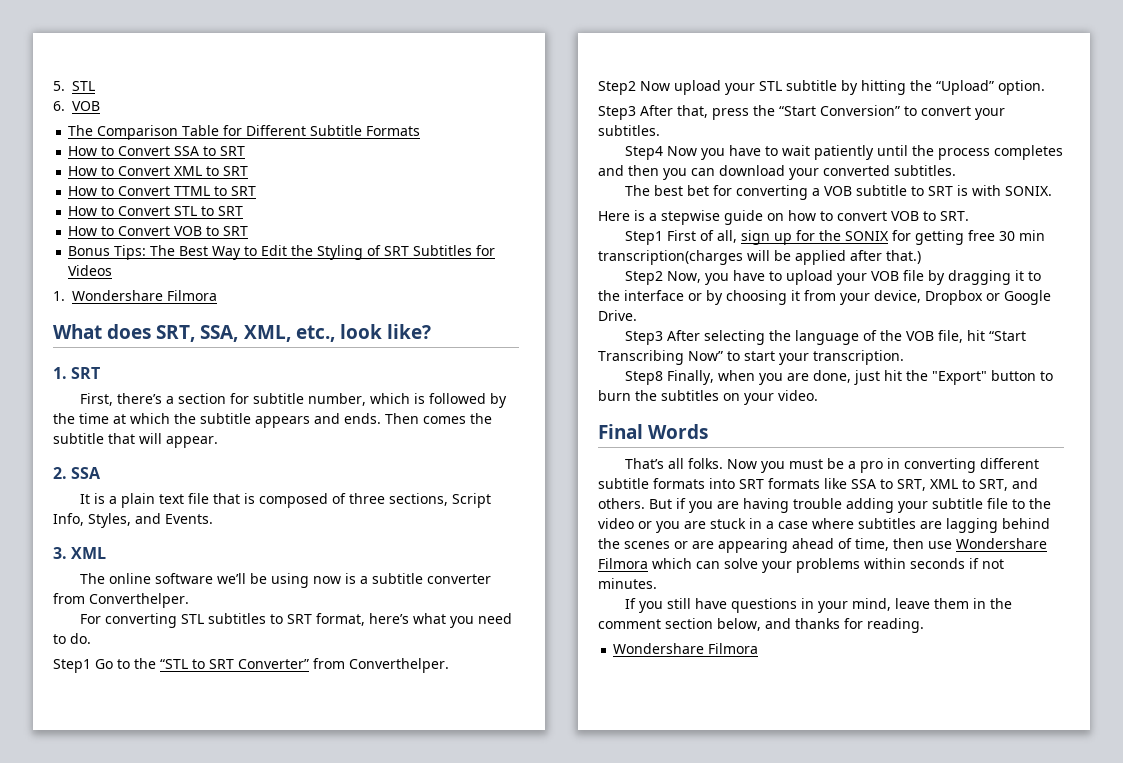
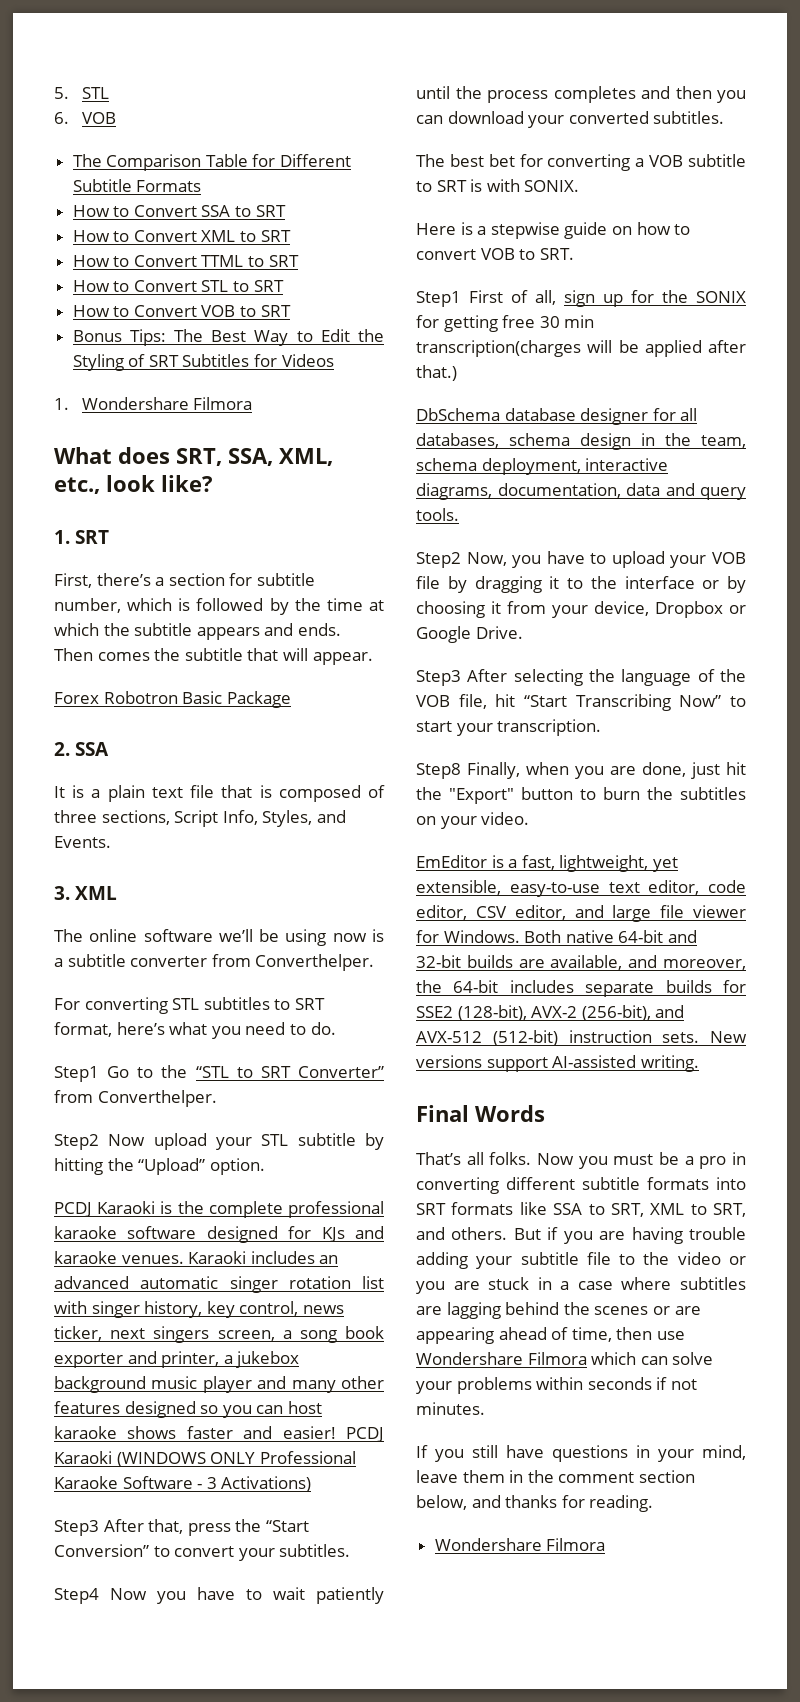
(218, 442) none -> [54,691,291,708] // Forex Robotron Basic Package
(1045, 87) none -> [54,1201,384,1218] [54,1226,384,1243] [54,1251,339,1264] [54,1276,384,1293] [54,1301,344,1318] [54,1326,384,1343] [54,1351,300,1368] [54,1376,384,1393] [54,1401,322,1418] [54,1426,384,1442] [54,1451,356,1467] [54,1476,312,1492] // PCDJ Karaoki is the complete professional karaoke software designed for KJs and karaoke venues. Karaoki includes an advanced automatic singer rotation list with singer history, key control, news ticker, next singers screen, a song book exporter and printer, a jukebox background music player and many other features designed so you can host karaoke shows faster and easier! PCDJ Karaoki (WINDOWS ONLY Professional Karaoke Software - 3 Activations)
(921, 257) none -> [416,408,698,425] [416,433,746,450] [416,458,669,475] [416,483,746,500] [416,508,459,521] // DbSchema database designer for all databases, schema design in the team, schema deployment, interactive diagrams, documentation, data and query tools.
(818, 395) none -> [416,855,678,872] [416,880,746,897] [416,905,746,922] [416,930,697,943] [416,955,746,970] [416,980,746,997] [416,1005,685,1021] [416,1030,747,1046] [416,1055,699,1072] // EmEditor is a fast, lightweight, yet extensible, easy-to-use text editor, code editor, CSV editor, and large file viewer for Windows. Both native 64-bit and 32-bit builds are available, and moreover, the 64-bit includes separate builds for SSE2 (128-bit), AVX-2 (256-bit), and AVX-512 (512-bit) instruction sets. New versions support AI-assisted writing.

